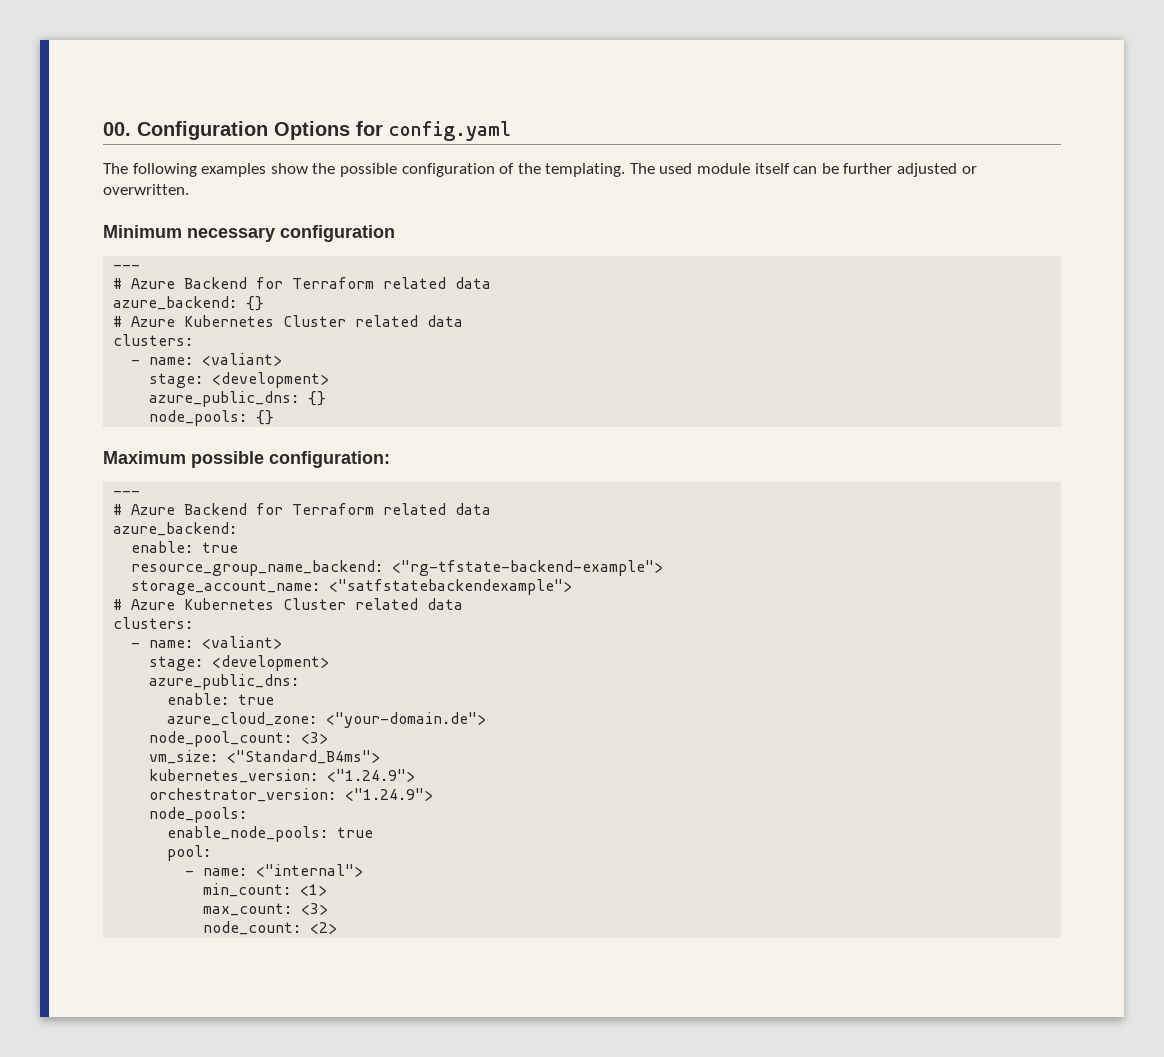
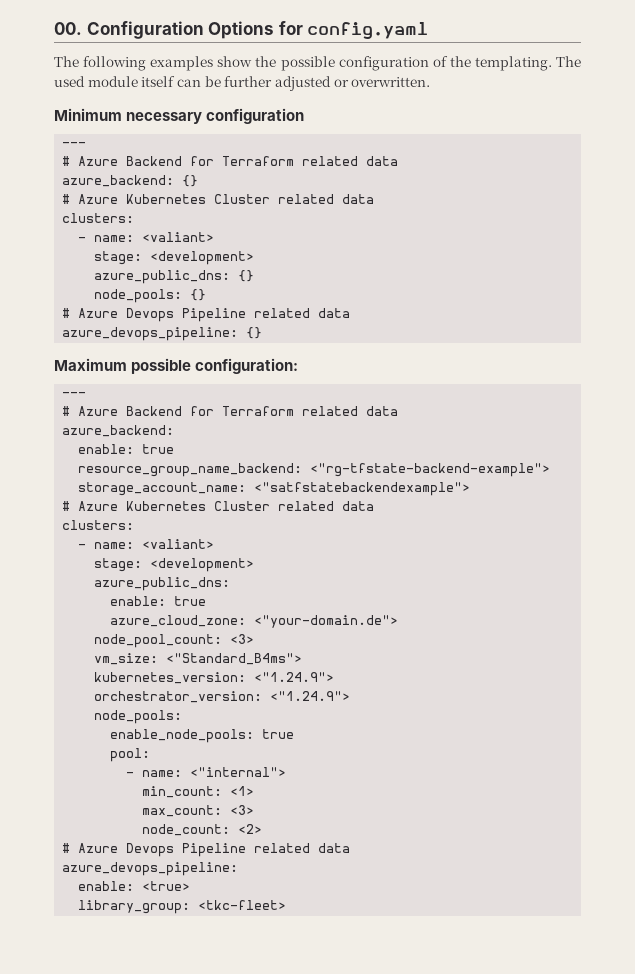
(275, 417) none -> [62,308,351,322] [62,327,263,341] // # Azure Devops Pipeline related data // azure_devops_pipeline: {}
(338, 928) none -> [62,843,351,857] [62,862,239,876] [78,881,191,891] [78,900,287,914] // # Azure Devops Pipeline related data // azure_devops_pipeline: // enable: <true> // library_group: <tkc-fleet>

